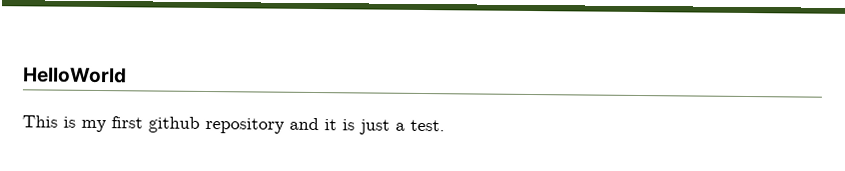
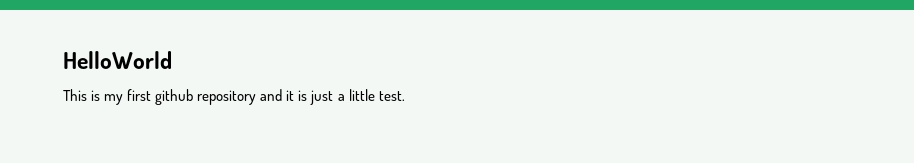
(405, 126) none -> [348,89,375,101] little

